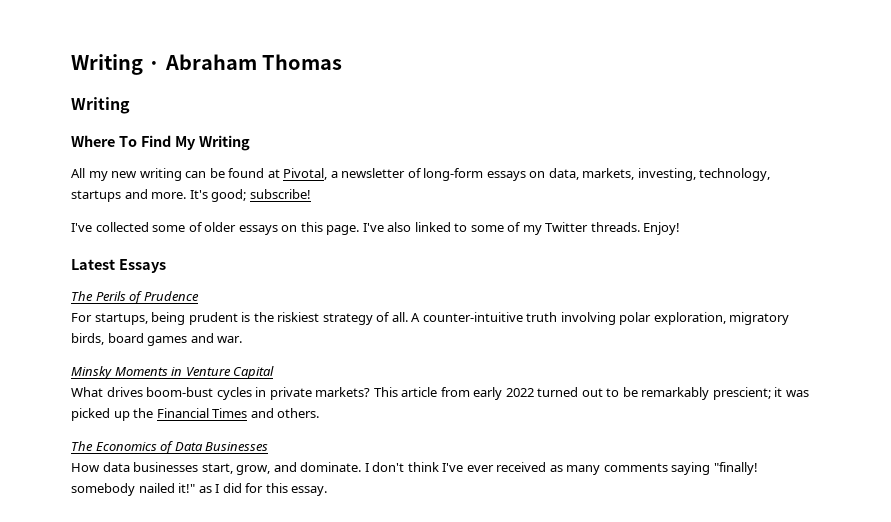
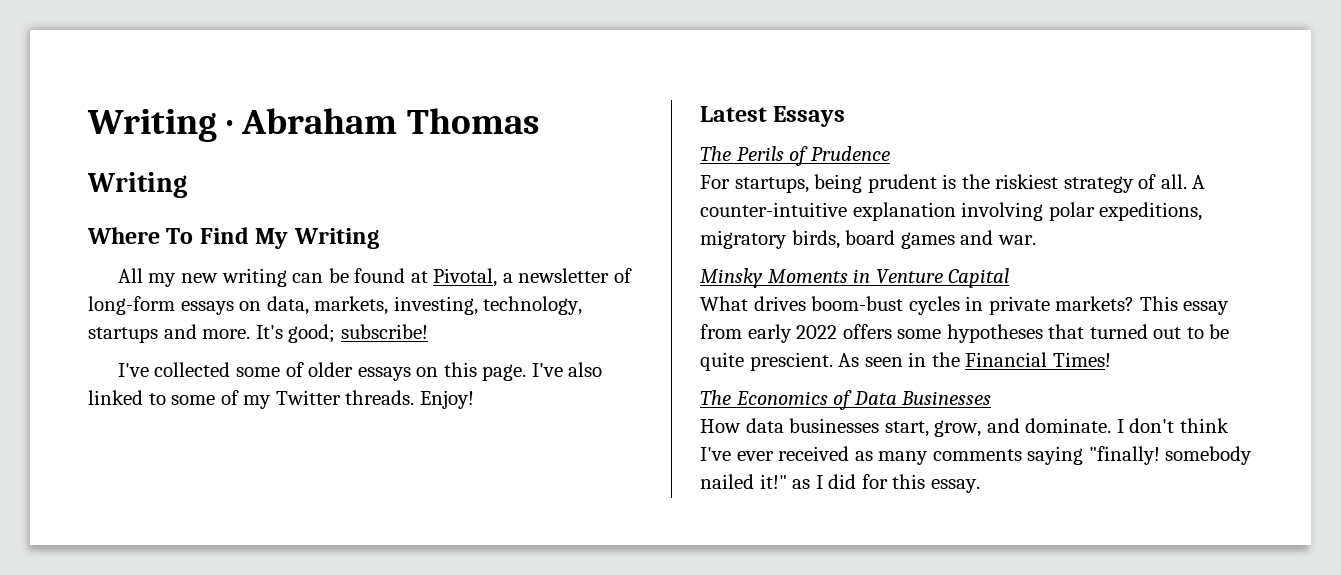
[526,312,558,322] truth -> [852,202,956,221] explanation
[653,312,726,325] exploration, -> [1099,202,1203,221] expeditions,
[401,387,438,397] article -> [1183,301,1230,315] essay
[537,387,809,400] [71,408,320,421] turned out to be remarkably prescient; it was picked up the Financial Times and others. -> [842,324,1230,343] [700,352,1111,371] offers some hypotheses that turned out to be quite prescient. As seen in the Financial Times!

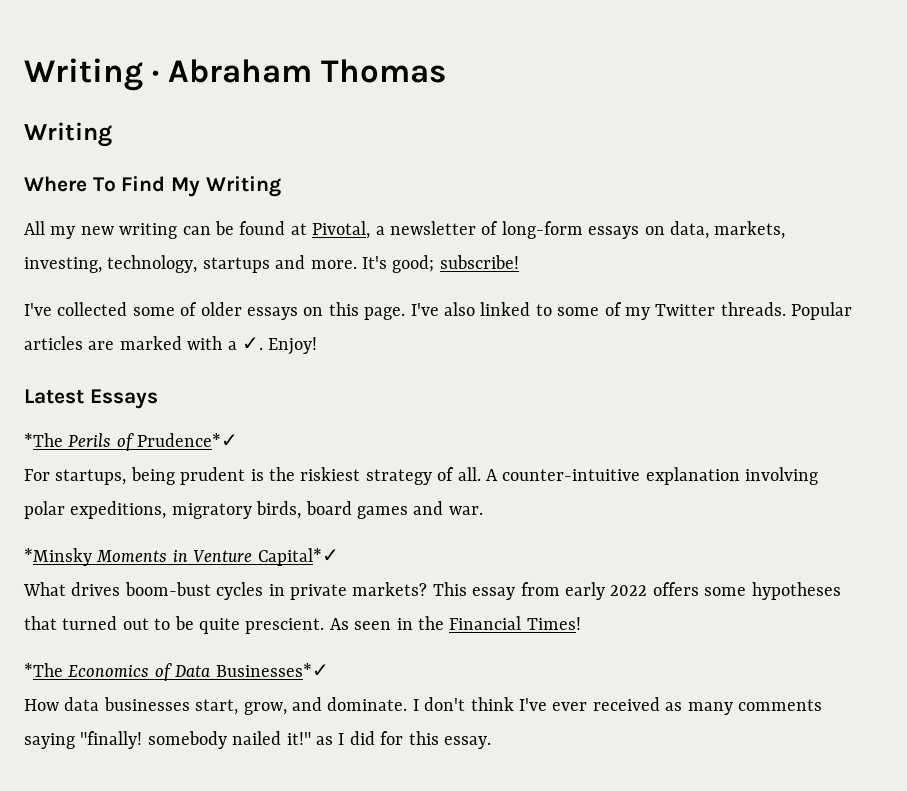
(415, 397) none -> [791,302,853,320] [24,336,263,350] Popular articles are marked with a ✓.
[700,146,731,161] The -> [24,433,63,447] *The
[810,146,890,161] Prudence -> [137,433,239,447] Prudence*✓
[700,268,763,288] Minsky -> [24,548,92,566] *Minsky
[948,268,1010,288] Capital -> [257,548,339,566] Capital*✓
[700,390,731,405] The -> [24,663,63,677] *The
[901,391,992,405] Businesses -> [215,663,329,677] Businesses*✓

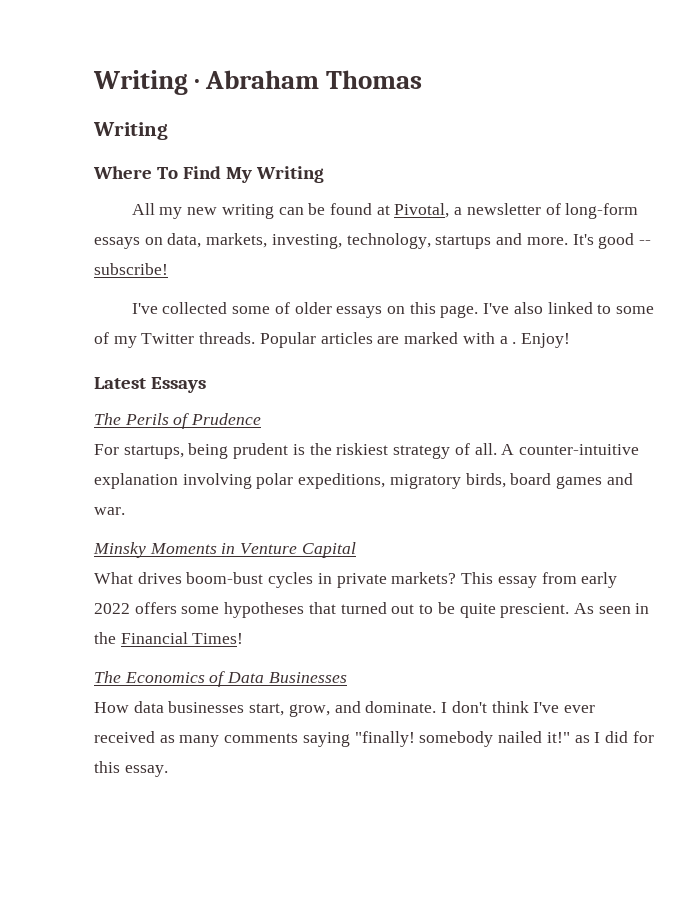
[392,255,435,273] good; -> [598,233,651,249] good --
[242,337,263,350] ✓. -> [512,342,517,344] .
[24,433,63,447] *The -> [94,413,121,425] The
[137,433,239,447] Prudence*✓ -> [191,413,262,425] Prudence
[24,548,92,566] *Minsky -> [93,542,146,558] Minsky
[257,548,339,566] Capital*✓ -> [301,542,356,558] Capital
[24,663,63,677] *The -> [94,671,121,683] The
[215,663,329,677] Businesses*✓ -> [268,672,347,683] Businesses

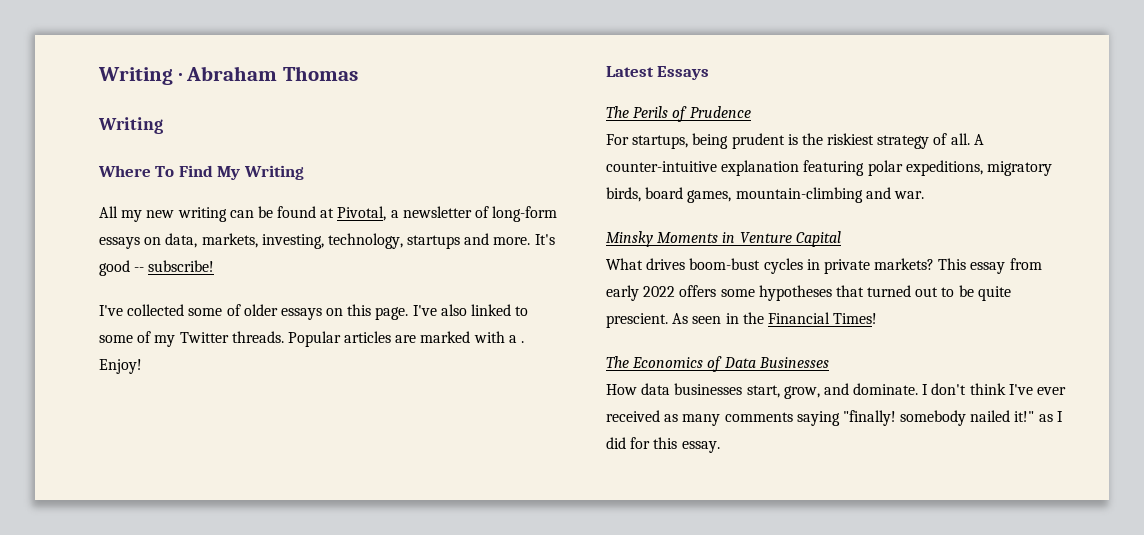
[182,473,252,489] involving -> [803,160,865,176] featuring
[556,476,603,489] games -> [687,187,863,203] games, mountain-climbing

